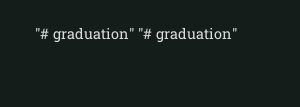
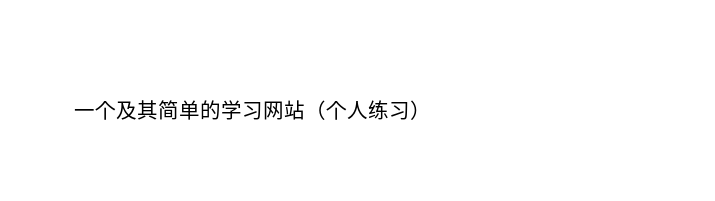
[35,27,237,43] "# graduation" "# graduation" -> [74,100,432,120] 一个及其简单的学习网站（个人练习）

